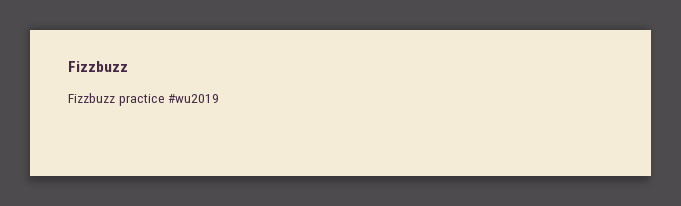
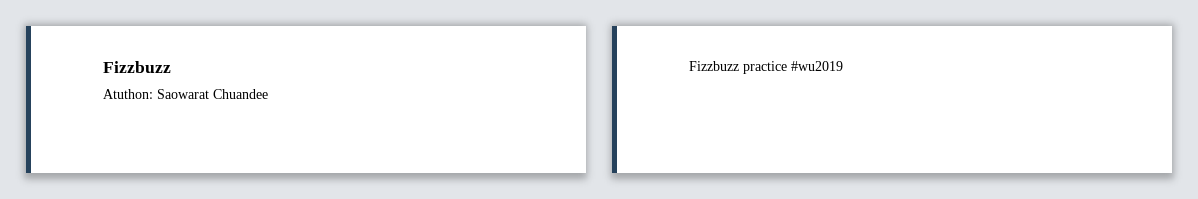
[68,61,128,72] Fizzbuzz -> [103,61,171,73] [103,89,268,99] Fizzbuzz // Atuthon: Saowarat Chuandee

